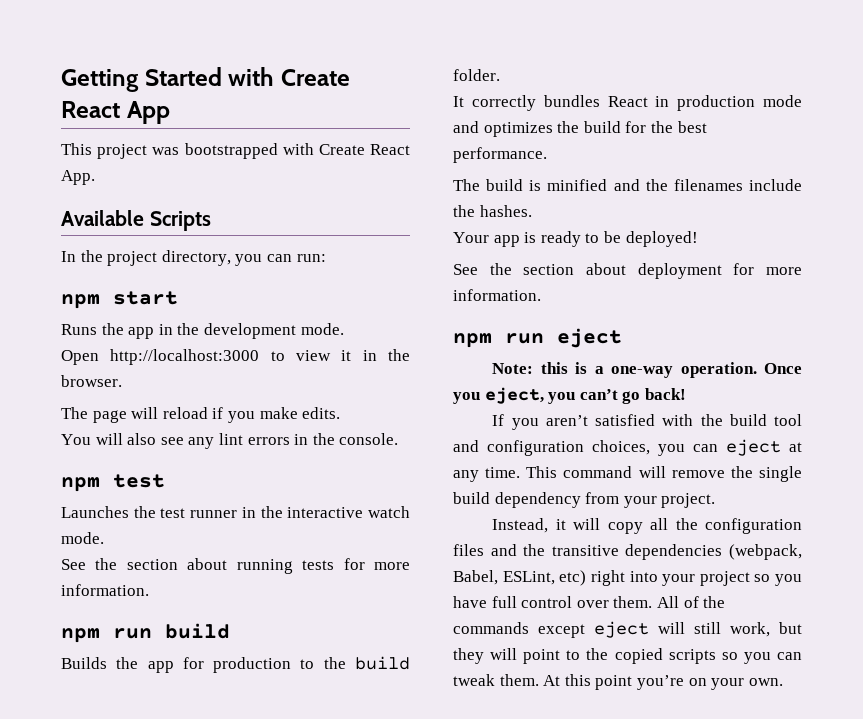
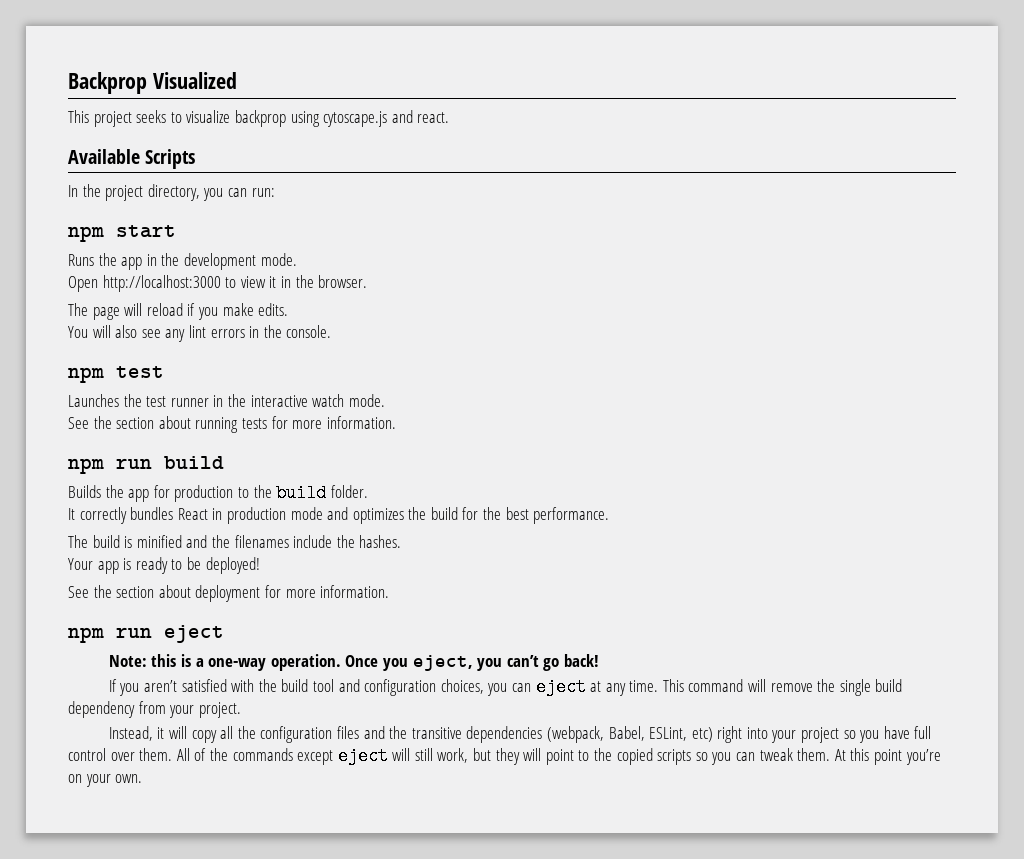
[61,67,350,92] [61,101,170,124] [61,143,410,159] [61,170,95,185] Getting Started with Create React App // This project was bootstrapped with Create React App. -> [68,72,237,94] [68,110,450,127] Backprop Visualized // This project seeks to visualize backprop using cytoscape.js and react.

